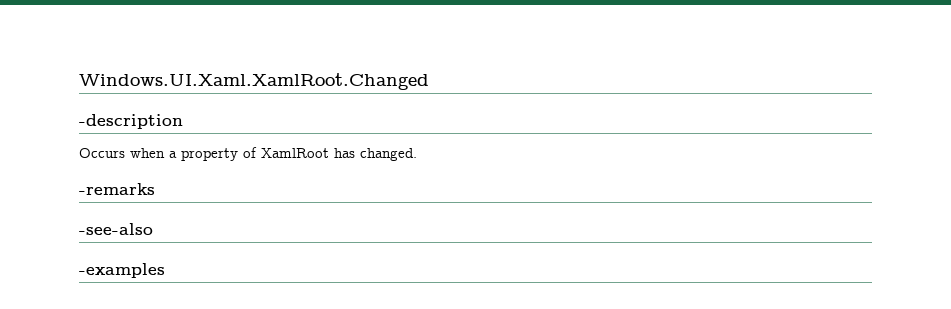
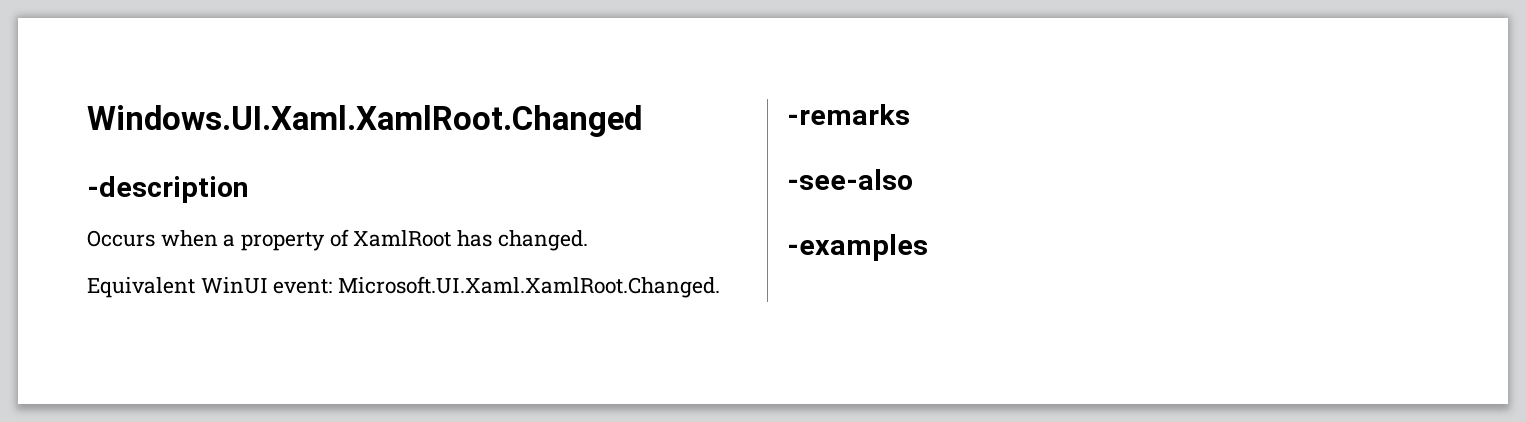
(417, 154) none -> [87,276,721,298] // Equivalent WinUI event: Microsoft.UI.Xaml.XamlRoot.Changed.

